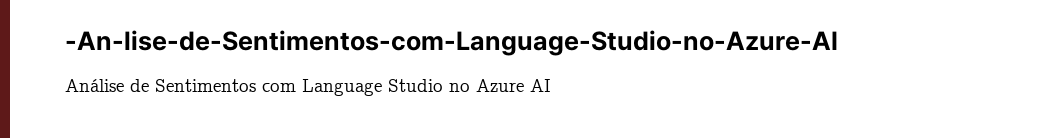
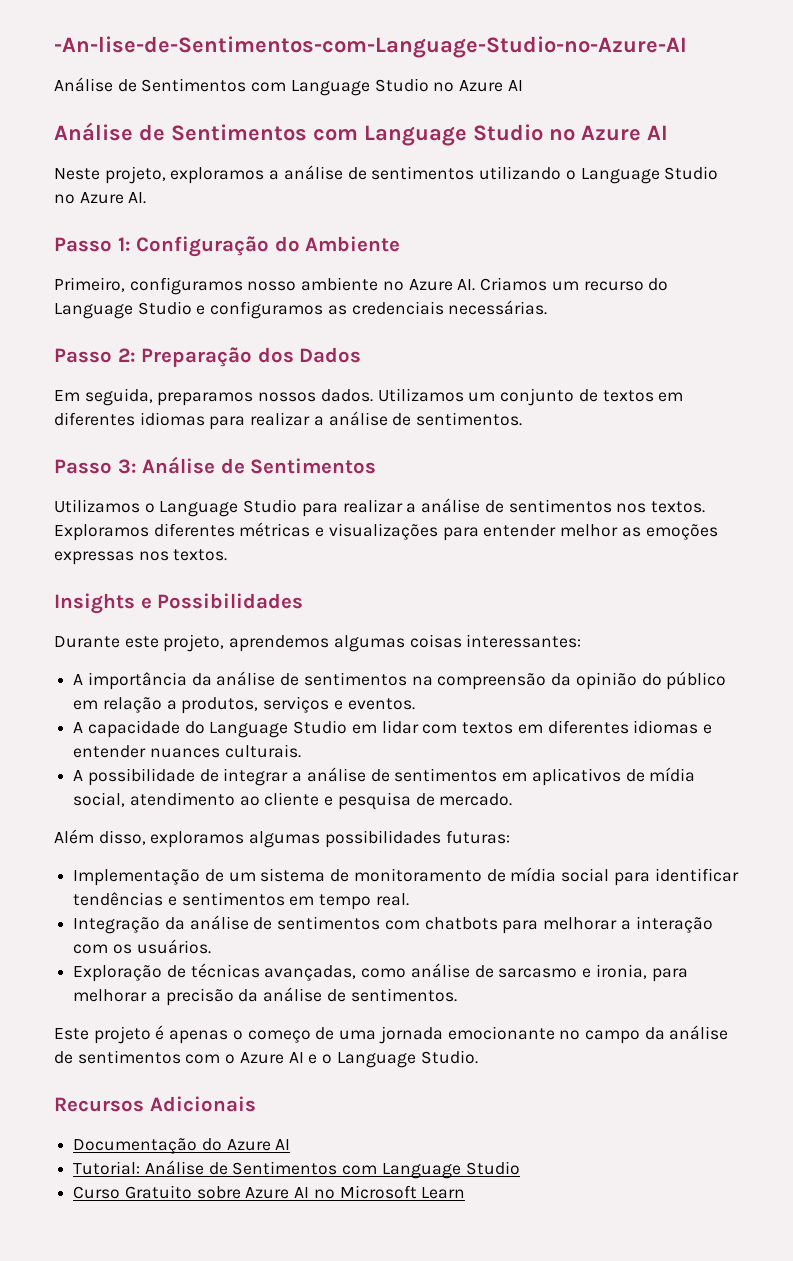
(551, 85) none -> [54,122,668,146] [54,165,719,184] [54,192,147,204] [54,236,401,257] [54,277,669,295] [54,300,548,319] [54,347,362,367] [54,388,684,406] [54,411,523,430] [54,456,377,474] [54,498,705,517] [54,522,718,541] [54,549,228,565] [54,593,304,614] [54,634,582,652] [73,671,727,690] [73,696,415,714] [73,720,712,738] [73,744,301,758] [73,767,696,786] [73,792,513,810] [54,829,510,848] [73,867,739,886] [73,892,409,910] [73,915,713,934] [73,939,211,954] [73,963,688,982] [73,987,457,1006] [54,1025,729,1044] [54,1050,478,1068] [54,1096,256,1112] [73,1138,291,1154] [73,1160,520,1179] [73,1185,466,1199] // Análise de Sentimentos com Language Studio no Azure AI // Neste projeto, exploramos a análise de sentimentos utilizando o Language Studio no Azure AI. // Passo 1: Configuração do Ambiente // Primeiro, configuramos nosso ambiente no Azure AI. Criamos um recurso do Language Studio e configuramos as credenciais necessárias. // Passo 2: Preparação dos Dados // Em seguida, preparamos nossos dados. Utilizamos um conjunto de textos em diferentes idiomas para realizar a análise de sentimentos. // Passo 3: Análise de Sentimentos // Utilizamos o Language Studio para realizar a análise de sentimentos nos textos. Exploramos diferentes métricas e visualizações para entender melhor as emoções expressas nos textos. // Insights e Possibilidades // Durante este projeto, aprendemos algumas coisas interessantes: // A importância da análise de sentimentos na compreensão da opinião do público em relação a produtos, serviços e eventos. // A capacidade do Language Studio em lidar com textos em diferentes idiomas e entender nuances culturais. // A possibilidade de integrar a análise de sentimentos em aplicativos de mídia social, atendimento ao cliente e pesquisa de mercado. // Além disso, exploramos algumas possibilidades futuras: // Implementação de um sistema de monitoramento de mídia social para identificar tendências e sentimentos em tempo real. // Integração da análise de sentimentos com chatbots para melhorar a interação com os usuários. // Exploração de técnicas avançadas, como análise de sarcasmo e ironia, para melhorar a precisão da análise de sentimentos. // Este projeto é apenas o começo de uma jornada emocionante no campo da análise de sentimentos com o Azure AI e o Language Studio. // Recursos Adicionais // Documentação do Azure AI // Tutorial: Análise de Sentimentos com Language Studio // Curso Gratuito sobre Azure AI no Microsoft Learn

